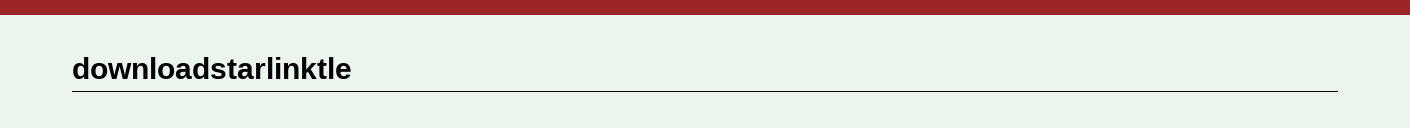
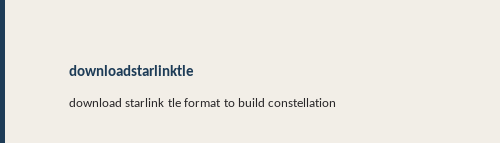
(352, 68) none -> [69,98,337,107] // download starlink tle format to build constellation

